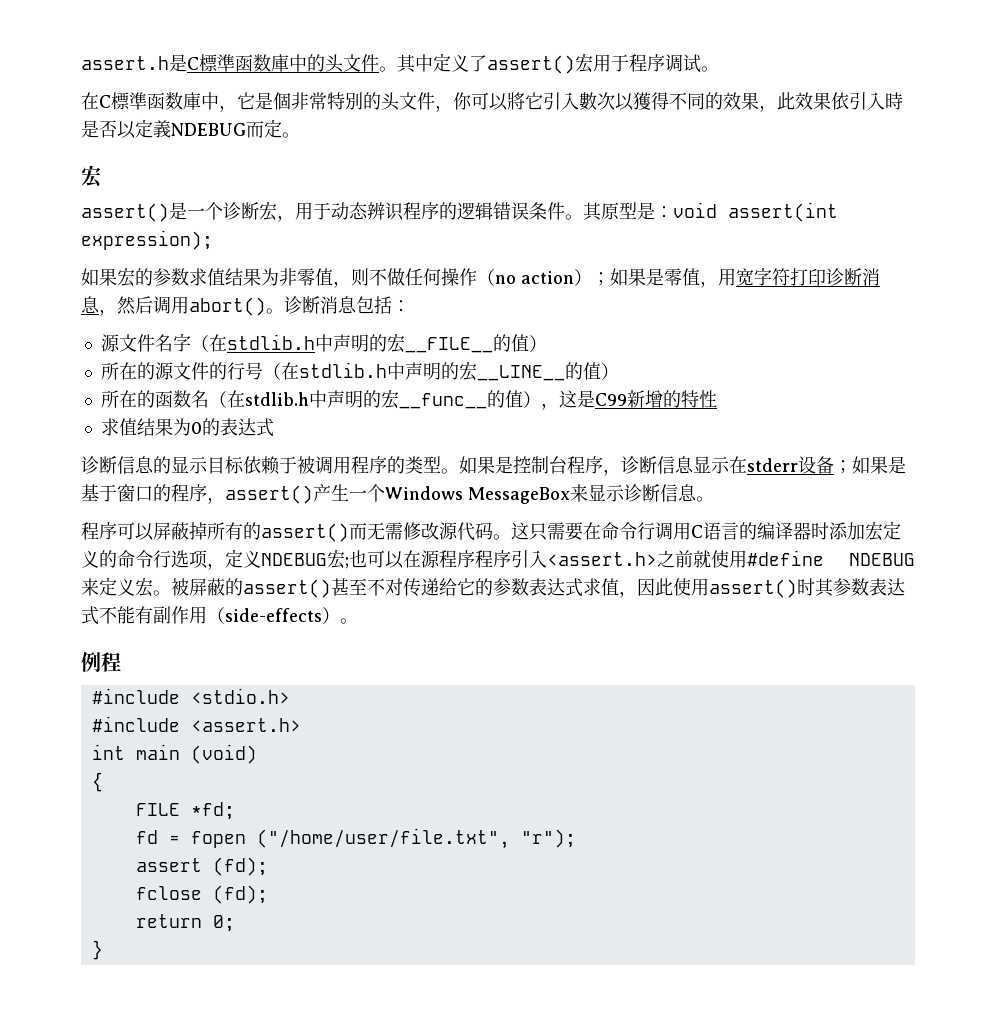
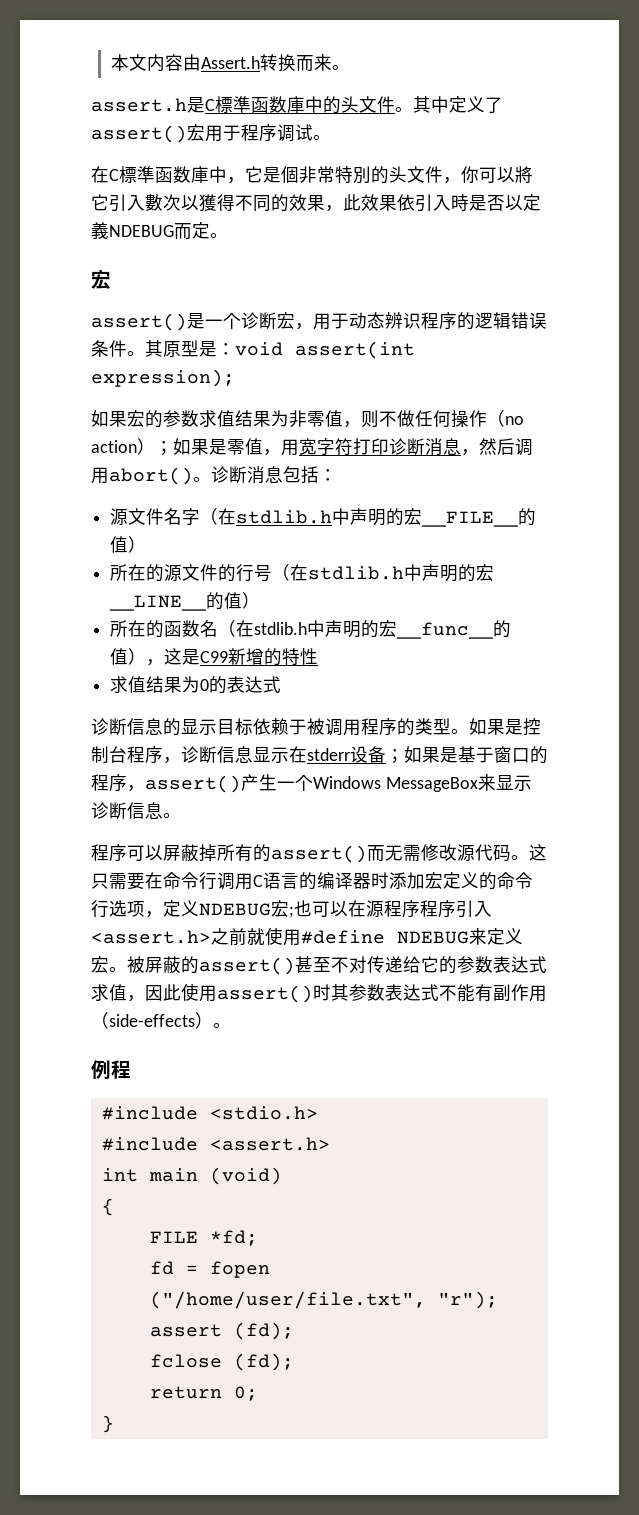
(81, 63) none -> [110,54,350,72] 本文内容由Assert.h转换而来。 //

